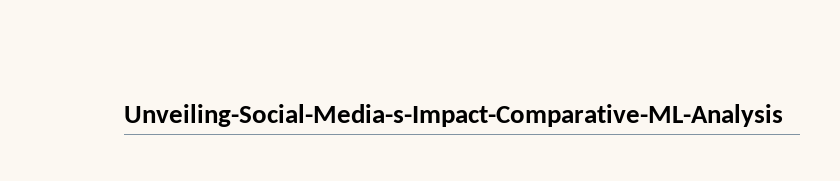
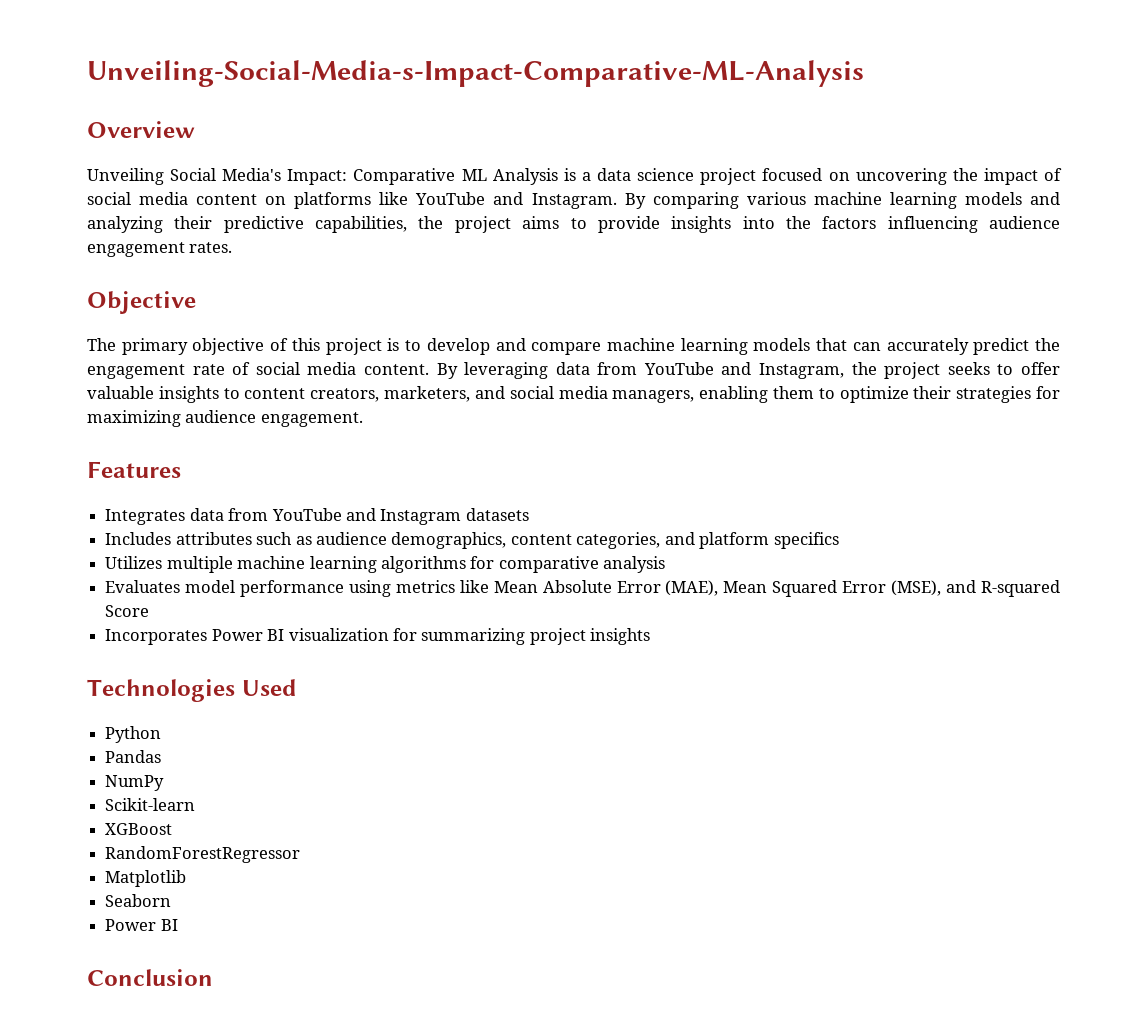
(783, 115) none -> [87,121,195,138] [87,168,1062,185] [87,192,1061,209] [87,216,1060,233] [87,242,233,257] [87,291,196,314] [87,338,1060,355] [87,362,1061,379] [87,386,1060,403] [87,410,363,427] [87,461,181,478] [105,508,529,525] [105,532,839,549] [105,556,666,573] [105,580,1060,597] [105,605,150,617] [105,628,651,645] [87,679,296,702] [105,726,162,743] [105,750,162,763] [105,775,165,791] [105,798,196,811] [105,823,173,835] [105,846,301,863] [105,870,187,887] [105,894,172,907] [105,919,178,931] [87,969,213,986] // Overview // Unveiling Social Media's Impact: Comparative ML Analysis is a data science project focused on uncovering the impact of social media content on platforms like YouTube and Instagram. By comparing various machine learning models and analyzing their predictive capabilities, the project aims to provide insights into the factors influencing audience engagement rates. // Objective // The primary objective of this project is to develop and compare machine learning models that can accurately predict the engagement rate of social media content. By leveraging data from YouTube and Instagram, the project seeks to offer valuable insights to content creators, marketers, and social media managers, enabling them to optimize their strategies for maximizing audience engagement. // Features // Integrates data from YouTube and Instagram datasets // Includes attributes such as audience demographics, content categories, and platform specifics // Utilizes multiple machine learning algorithms for comparative analysis // Evaluates model performance using metrics like Mean Absolute Error (MAE), Mean Squared Error (MSE), and R-squared Score // Incorporates Power BI visualization for summarizing project insights // Technologies Used // Python // Pandas // NumPy // Scikit-learn // XGBoost // RandomForestRegressor // Matplotlib // Seaborn // Power BI // Conclusion

